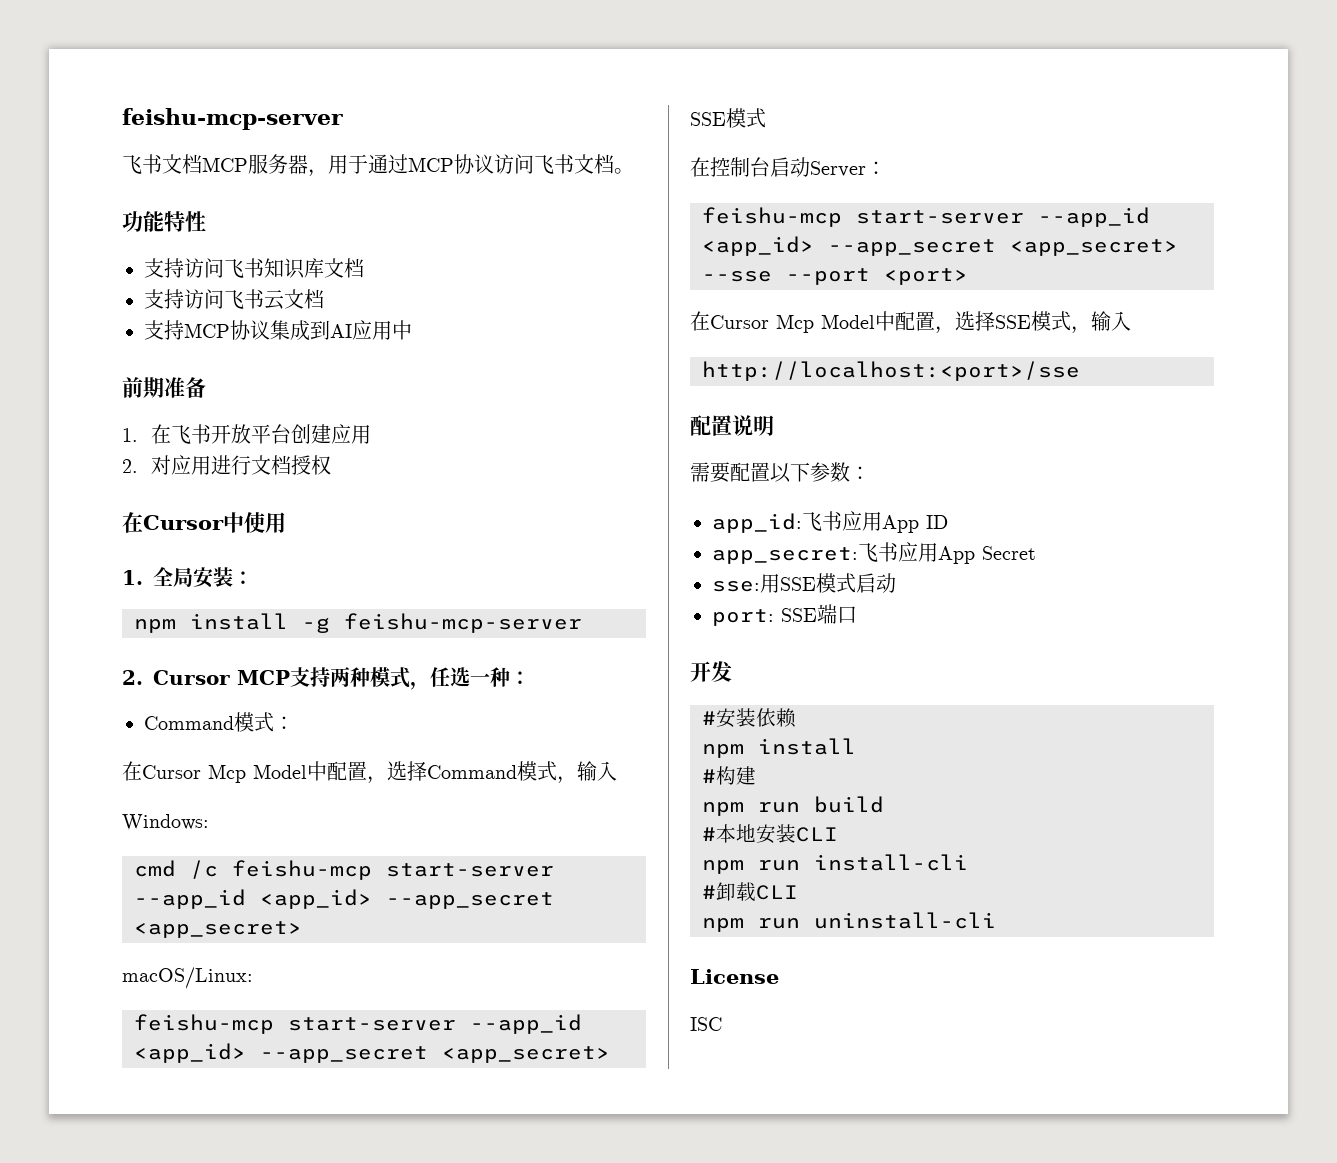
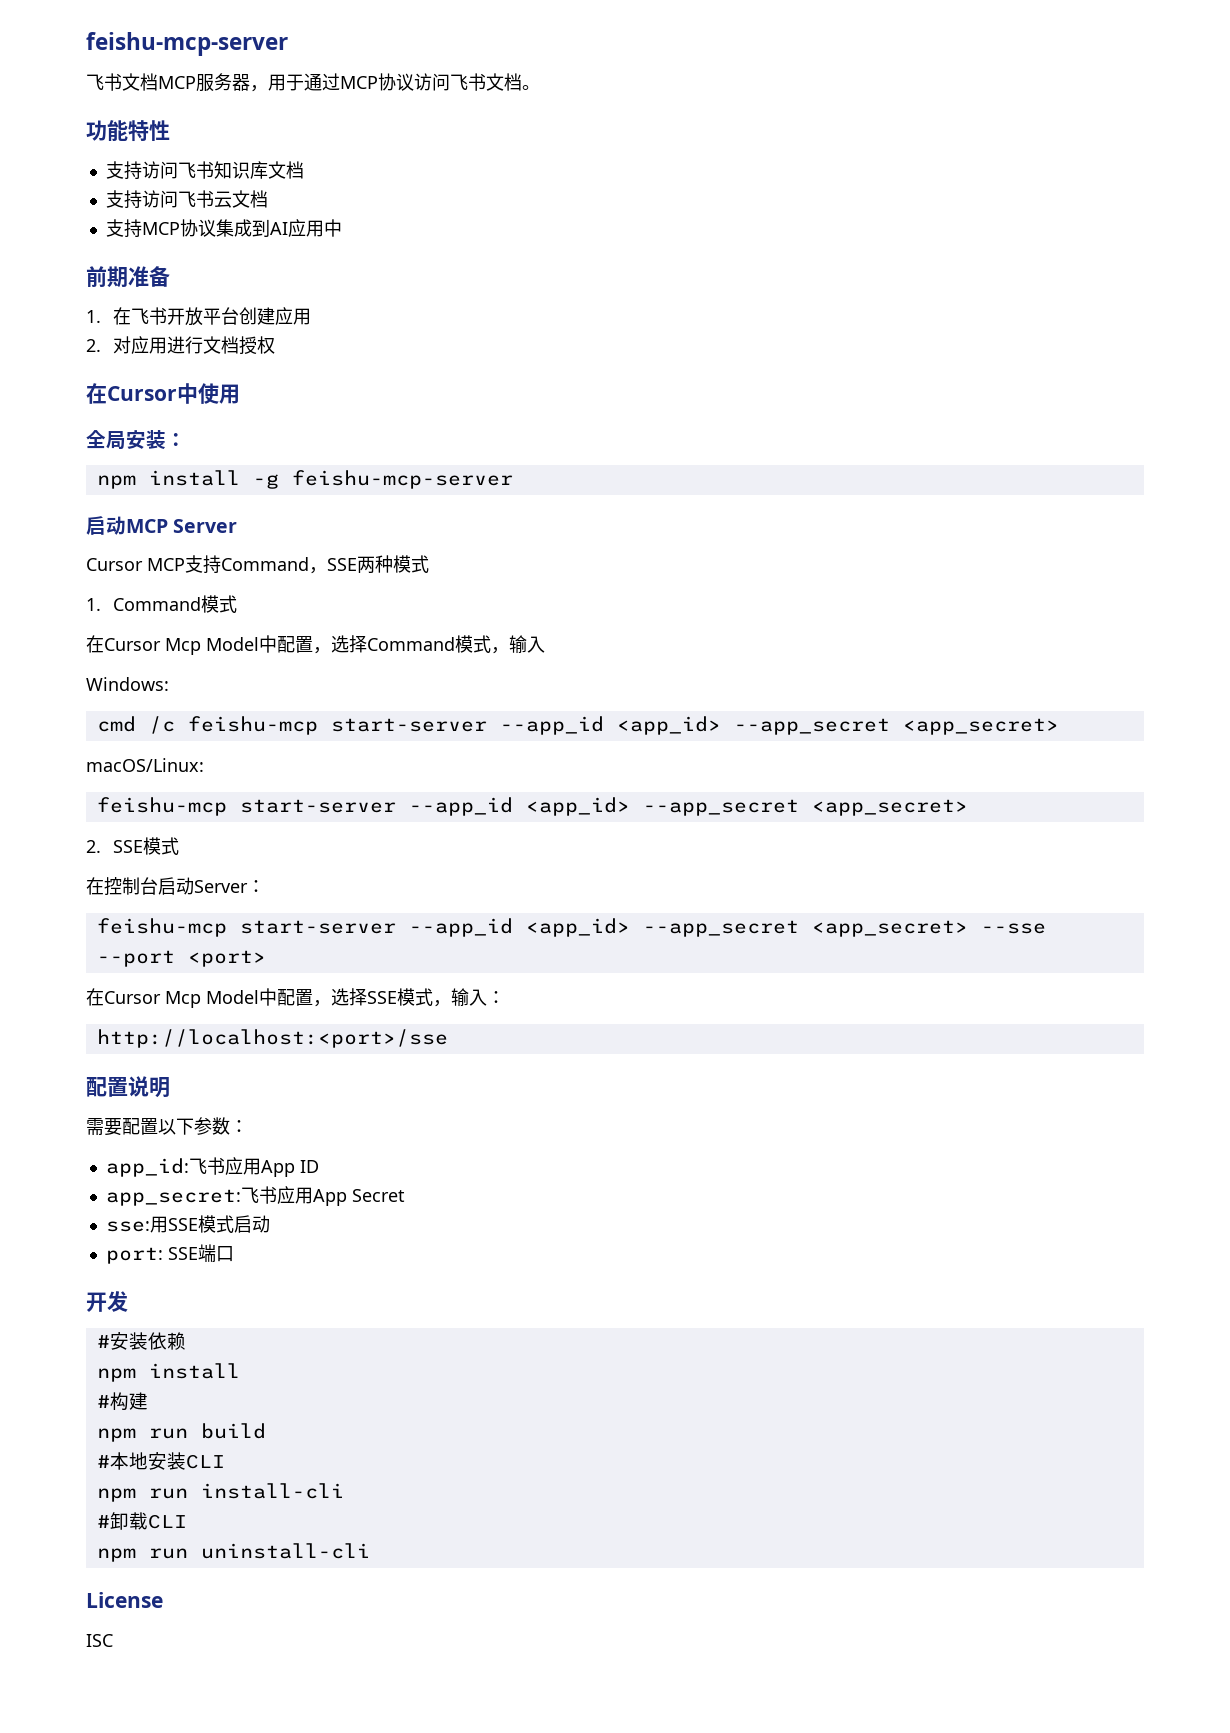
[122,570,143,585] 1. -> (240, 394) none
[122,670,143,685] 2. -> [86,516,238,535] 启动MCP Server //
(330, 677) none -> [221,557,357,574] Command，SSE
[410,667,530,690] [144,712,294,732] ，任选一种： // Command模式： -> [86,595,237,613] // 1. Command模式
(610, 1054) none -> [86,840,101,853] 2.
(1131, 321) none -> [487,991,505,1004] ：

